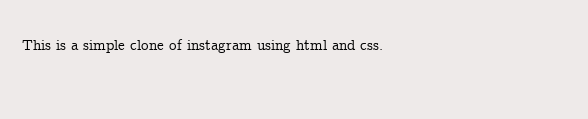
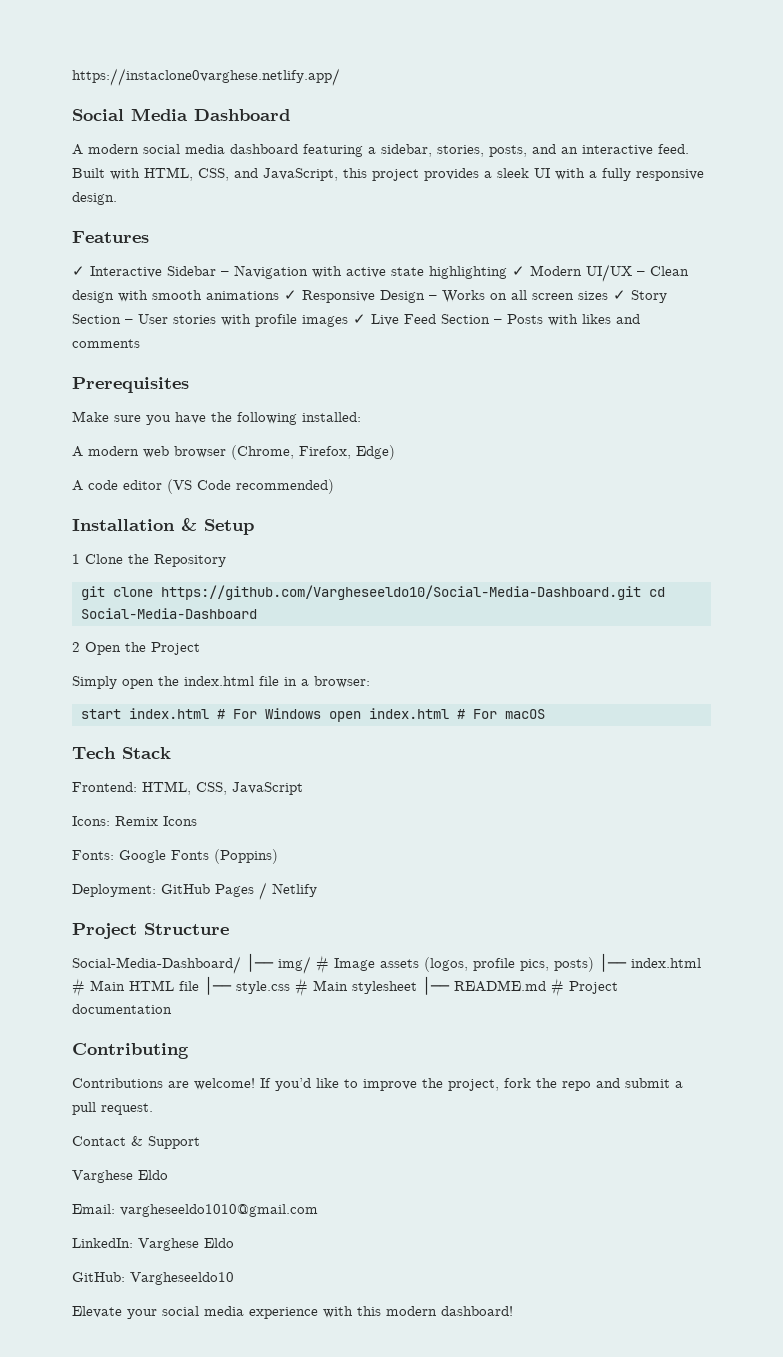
[22,39,383,53] This is a simple clone of instagram using html and css. -> [72,68,340,86] [72,108,290,121] [72,144,689,157] [72,167,704,181] [72,192,117,205] [72,231,149,243] [72,264,689,282] [72,290,667,303] [72,314,640,327] [72,339,140,348] [72,377,189,393] [72,411,361,425] [72,445,395,460] [72,479,334,494] [72,518,254,535] [72,554,226,567] [81,585,665,600] [81,608,257,619] [72,642,200,655] [72,676,370,689] [81,708,545,722] [72,747,171,759] [72,781,303,795] [72,816,197,826] [72,849,278,864] [72,882,317,900] [72,923,229,939] [72,953,701,974] [72,976,618,997] [72,1004,172,1014] [72,1043,189,1059] [72,1078,683,1091] [72,1102,153,1115] [72,1136,200,1149] [72,1170,168,1183] [72,1204,318,1217] [72,1238,234,1251] [72,1272,234,1285] [72,1306,513,1319] https://instaclone0varghese.netlify.app/ // Social Media Dashboard // A modern social media dashboard featuring a sidebar, stories, posts, and an interactive feed. Built with HTML, CSS, and JavaScript, this project provides a sleek UI with a fully responsive design. // Features // ✓ Interactive Sidebar – Navigation with active state highlighting ✓ Modern UI/UX – Clean design with smooth animations ✓ Responsive Design – Works on all screen sizes ✓ Story Section – User stories with profile images ✓ Live Feed Section – Posts with likes and comments // Prerequisites // Make sure you have the following installed: // A modern web browser (Chrome, Firefox, Edge) // A code editor (VS Code recommended) // Installation & Setup // 1 Clone the Repository // git clone https://github.com/Vargheseeldo10/Social-Media-Dashboard.git cd Social-Media-Dashboard // 2 Open the Project // Simply open the index.html file in a browser: // start index.html # For Windows open index.html # For macOS // Tech Stack // Frontend: HTML, CSS, JavaScript // Icons: Remix Icons // Fonts: Google Fonts (Poppins) // Deployment: GitHub Pages / Netlify // Project Structure // Social-Media-Dashboard/ │── img/ # Image assets (logos, profile pics, posts) │── index.html # Main HTML file │── style.css # Main stylesheet │── README.md # Project documentation // Contributing // Contributions are welcome! If you’d like to improve the project, fork the repo and submit a pull request. // Contact & Support // Varghese Eldo // Email: vargheseeldo1010@gmail.com // LinkedIn: Varghese Eldo // GitHub: Vargheseeldo10 // Elevate your social media experience with this modern dashboard!

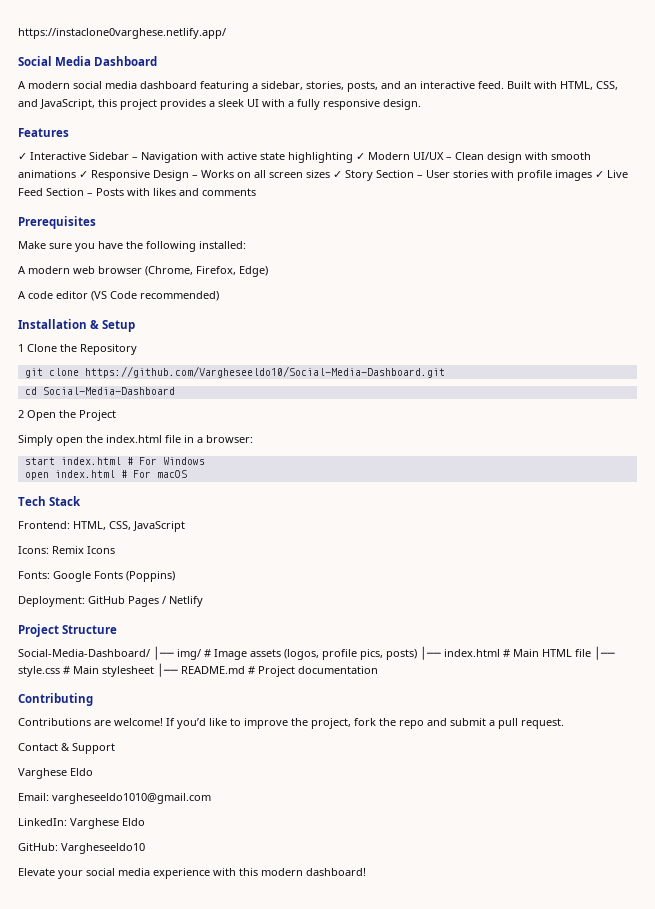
(641, 592) none -> (445, 372) //
(321, 713) none -> (205, 461) //

